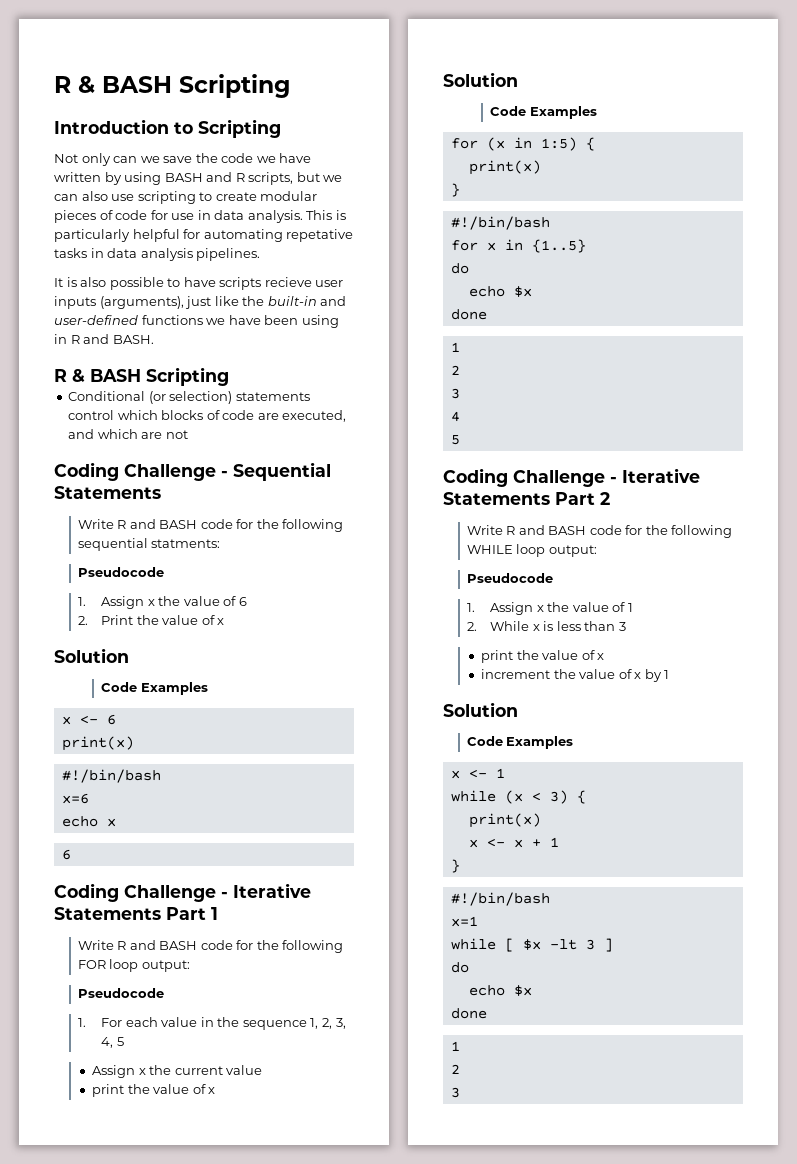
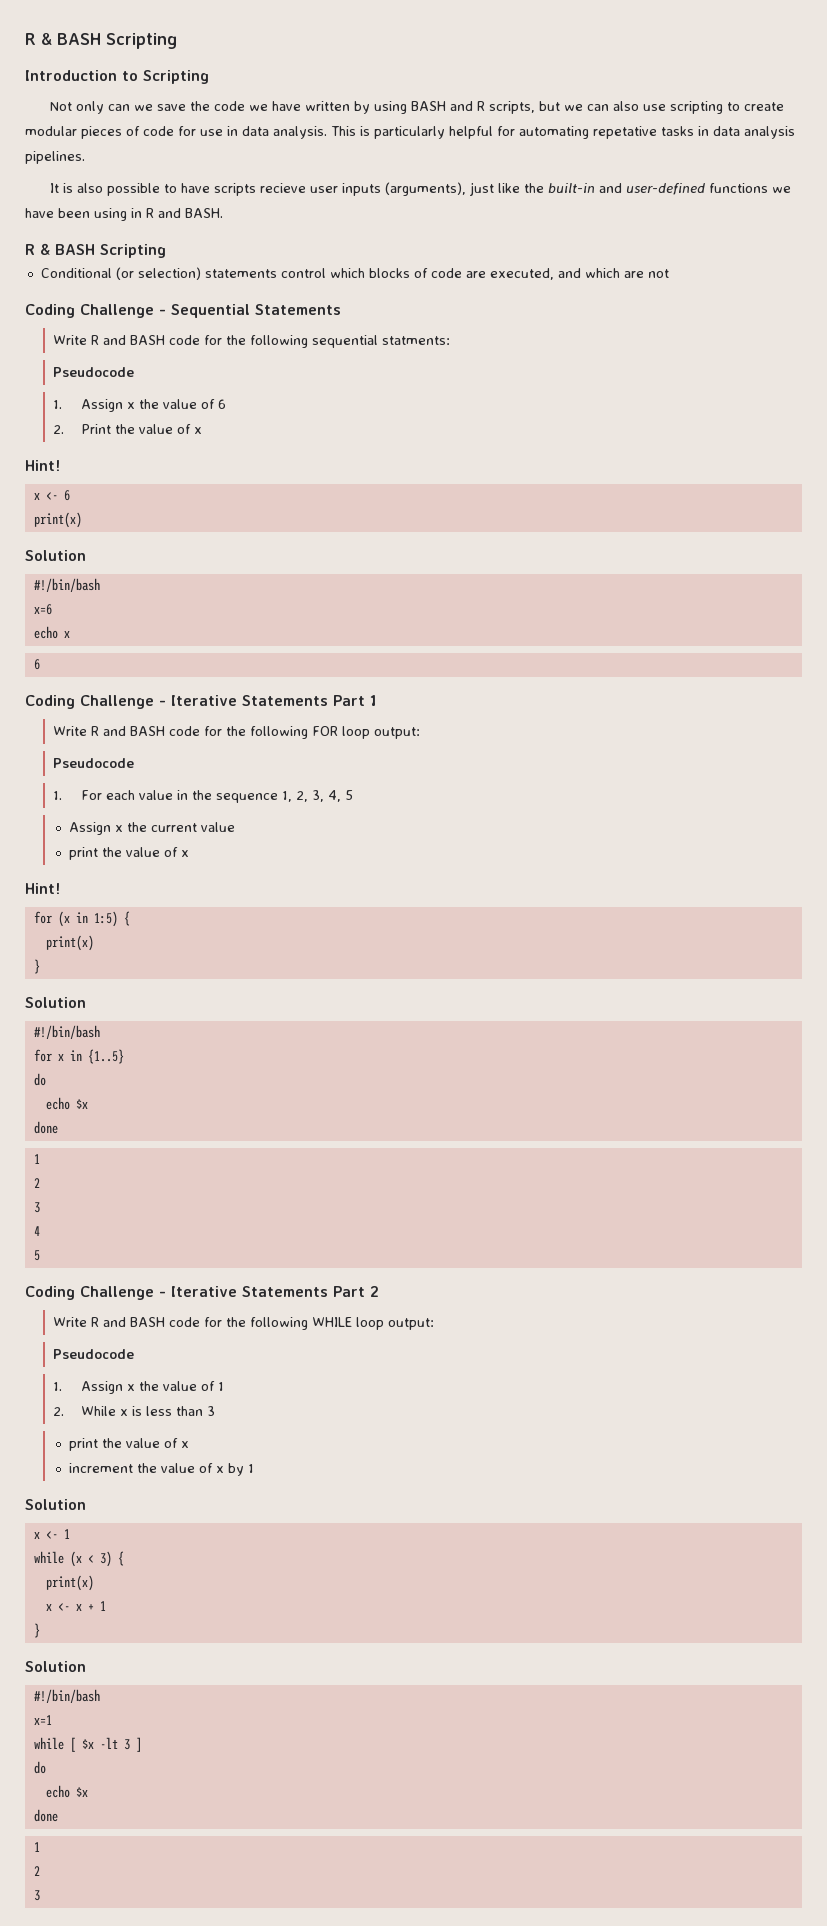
[54,648,129,663] [101,682,208,695] Solution // Code Examples -> [25,460,60,471] Hint!
(134, 743) none -> [25,550,86,561] // Solution
[443,72,518,87] [490,106,597,119] Solution // Code Examples -> [25,883,60,894] Hint!
(460, 190) none -> [25,997,86,1008] // Solution
[466,736,574,749] // Code Examples -> (86, 1504) none
(460, 866) none -> [25,1661,86,1672] // Solution

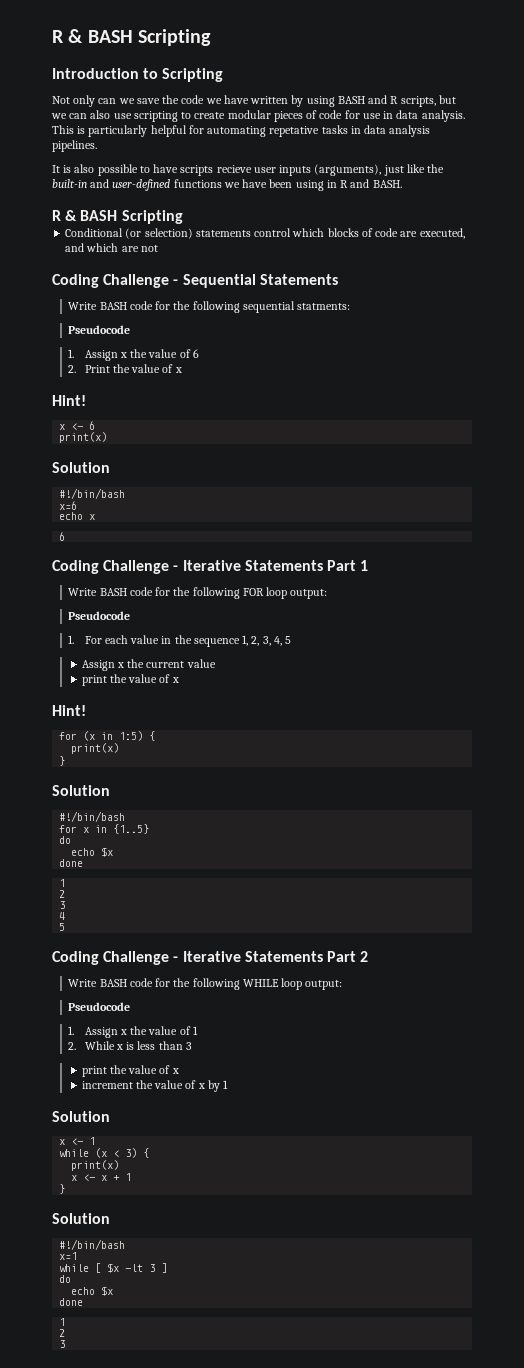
[90,335,126,345] R and -> (98, 306) none
[90,726,126,736] R and -> (98, 592) none
[90,1317,126,1327] R and -> (98, 983) none

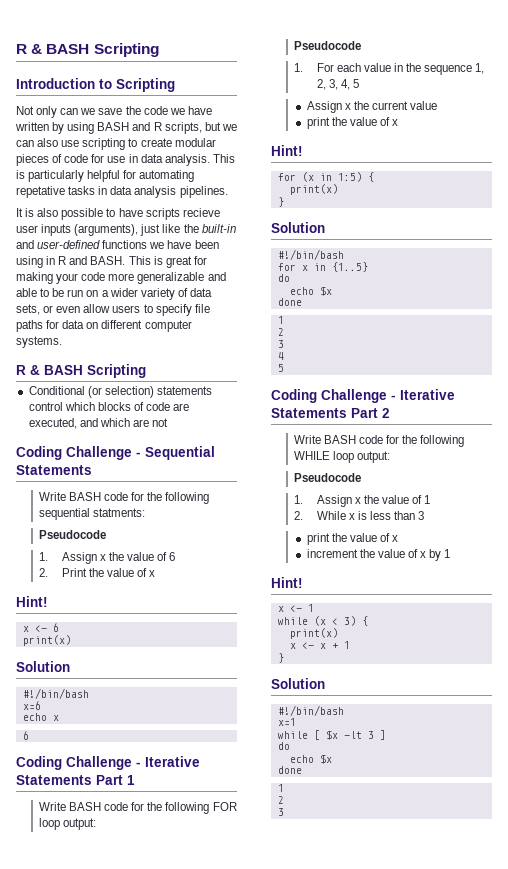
(402, 184) none -> [128,256,207,268] [16,272,226,284] [16,288,212,300] [16,304,210,316] [16,320,192,332] [16,336,62,348] This is great for making your code more generalizable and able to be run on a wider variety of data sets, or even allow users to specify file paths for data on different computer systems.
[52,1111,110,1122] Solution -> [271,577,303,588] Hint!

